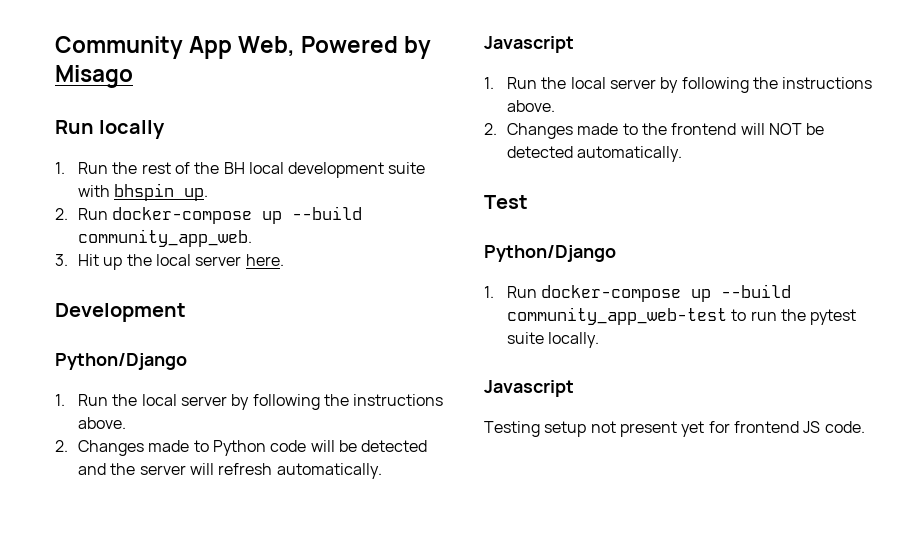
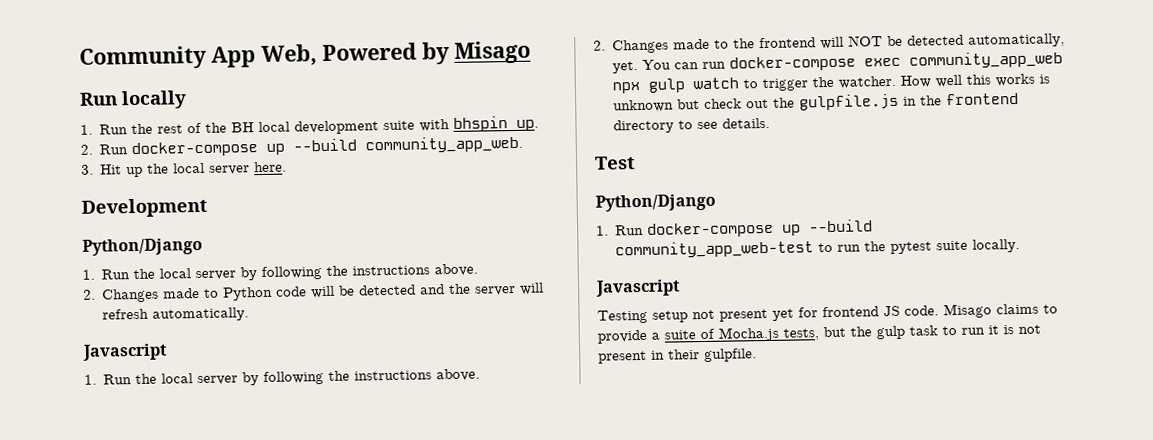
[577,146,683,162] automatically. -> [968,33,1066,48] [612,51,1064,74] [612,73,1051,94] [613,92,1020,113] [613,117,771,134] automatically, yet. You can run docker-compose exec community_app_web npx gulp watch to trigger the watcher. How well this works is unknown but check out the gulpfile.js in the frontend directory to see details.
(865, 427) none -> [943,303,1058,319] [597,324,1041,344] [598,348,757,364] Misago claims to provide a suite of Mocha.js tests, but the gulp task to run it is not present in their gulpfile.

